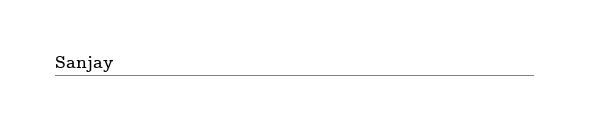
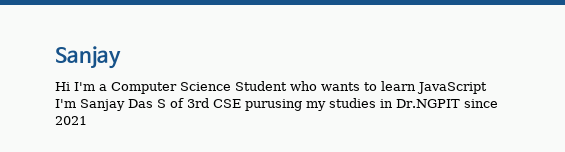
[55,56,113,72] Sanjay -> [55,46,121,69] [55,81,487,94] [55,98,498,111] [55,116,87,125] Sanjay // Hi I'm a Computer Science Student who wants to learn JavaScript I'm Sanjay Das S of 3rd CSE purusing my studies in Dr.NGPIT since 2021

